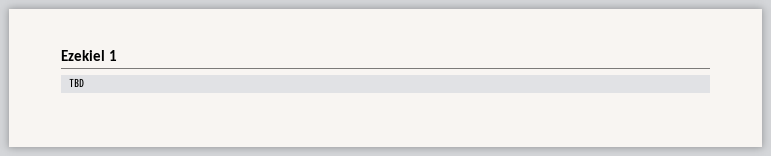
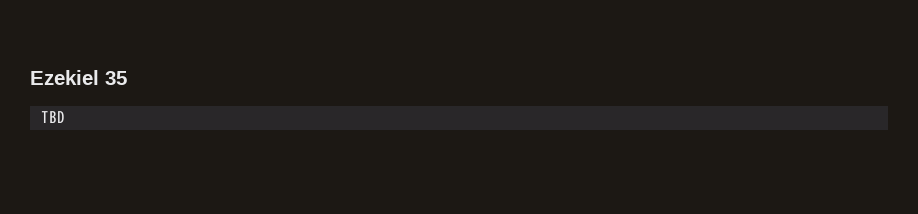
[108,50,117,61] 1 -> [105,71,127,85] 35

